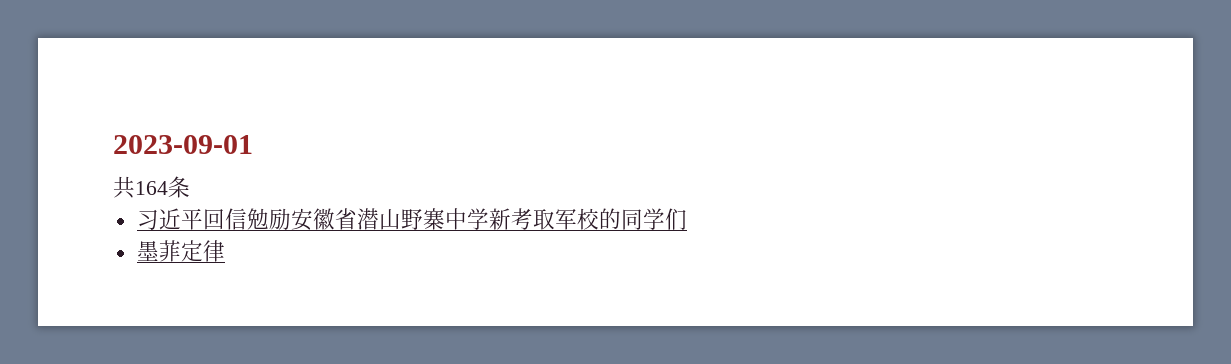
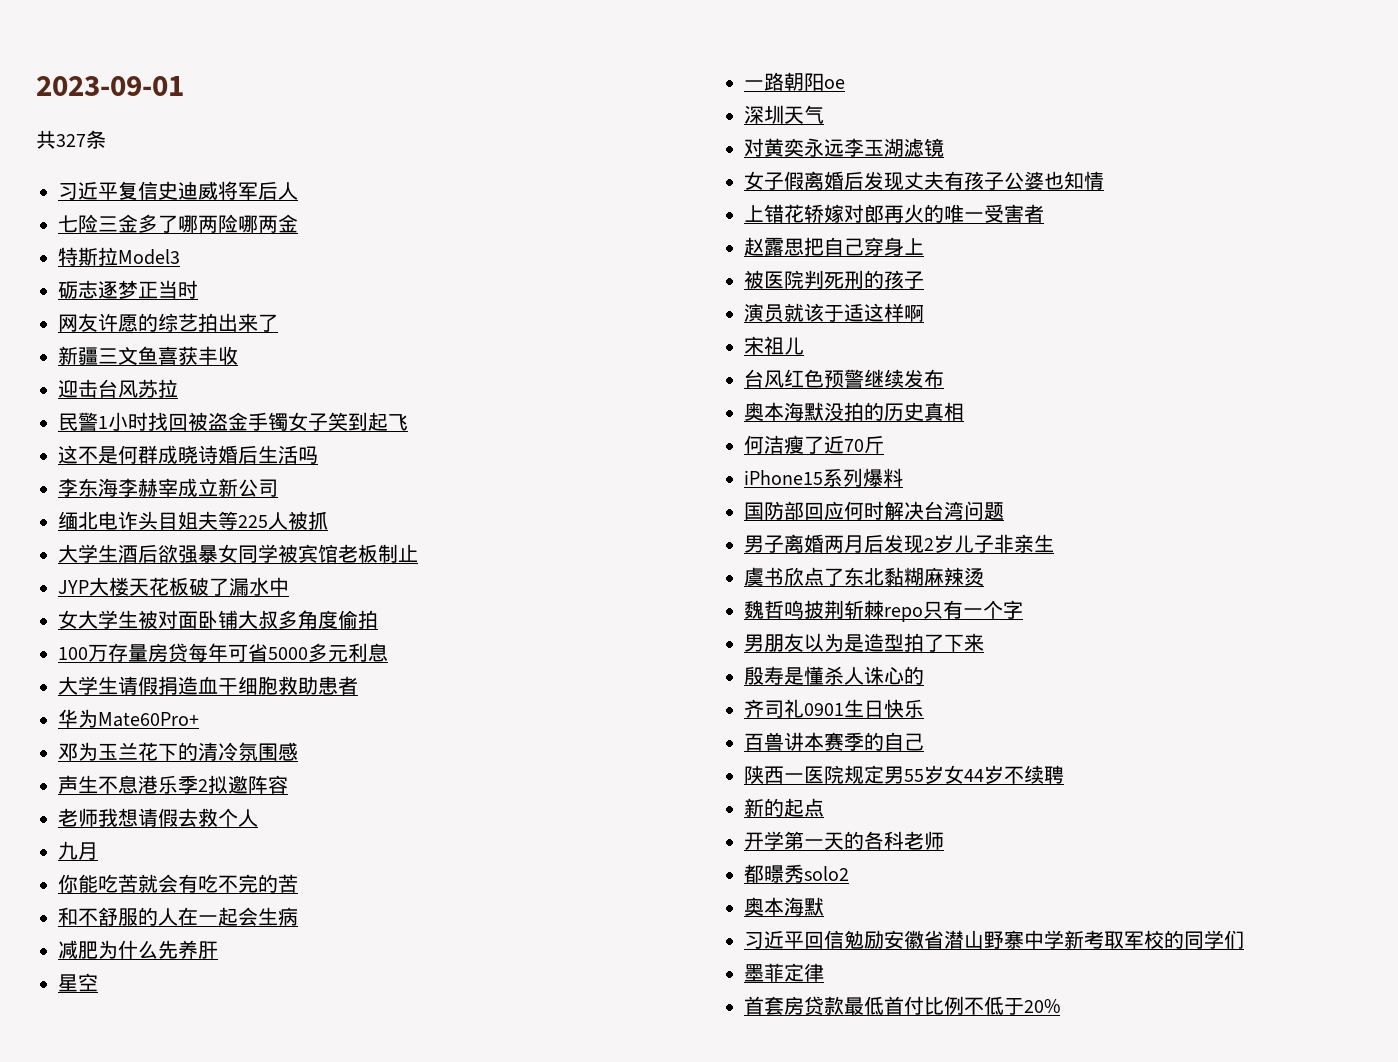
[135,181,168,195] 164 -> [56,134,86,147] 327
(190, 187) none -> [58,181,298,200] [58,214,298,233] [58,247,180,266] [58,280,198,299] [58,313,278,332] [58,346,238,366] [58,379,178,398] [58,412,408,431] [58,445,318,464] [58,478,278,497] [58,511,328,530] [58,544,418,564] [58,577,289,596] [58,610,378,629] [58,643,388,663] [58,676,358,695] [58,709,199,728] [58,742,298,761] [58,775,288,794] [58,808,258,827] [58,841,98,860] [58,874,298,893] [58,907,298,926] [58,940,218,959] [58,973,98,992] [744,72,845,91] [744,105,824,124] [744,138,944,157] [744,171,1104,191] [744,204,1044,223] [744,237,924,256] [744,270,924,289] [744,303,924,323] [744,336,804,355] [744,369,944,388] [744,402,964,421] [744,435,884,454] [744,468,903,487] [744,501,1004,520] [744,534,1054,554] [744,567,984,587] [744,600,1023,622] [744,633,984,652] [744,666,924,685] [744,699,924,718] [744,732,924,751] [744,765,1064,785] [744,798,824,817] [744,831,944,850] [744,864,849,883] [744,897,824,916] // 习近平复信史迪威将军后人 // 七险三金多了哪两险哪两金 // 特斯拉Model3 // 砺志逐梦正当时 // 网友许愿的综艺拍出来了 // 新疆三文鱼喜获丰收 // 迎击台风苏拉 // 民警1小时找回被盗金手镯女子笑到起飞 // 这不是何群成晓诗婚后生活吗 // 李东海李赫宰成立新公司 // 缅北电诈头目姐夫等225人被抓 // 大学生酒后欲强暴女同学被宾馆老板制止 // JYP大楼天花板破了漏水中 // 女大学生被对面卧铺大叔多角度偷拍 // 100万存量房贷每年可省5000多元利息 // 大学生请假捐造血干细胞救助患者 // 华为Mate60Pro+ // 邓为玉兰花下的清冷氛围感 // 声生不息港乐季2拟邀阵容 // 老师我想请假去救个人 // 九月 // 你能吃苦就会有吃不完的苦 // 和不舒服的人在一起会生病 // 减肥为什么先养肝 // 星空 // 一路朝阳oe // 深圳天气 // 对黄奕永远李玉湖滤镜 // 女子假离婚后发现丈夫有孩子公婆也知情 // 上错花轿嫁对郎再火的唯一受害者 // 赵露思把自己穿身上 // 被医院判死刑的孩子 // 演员就该于适这样啊 // 宋祖儿 // 台风红色预警继续发布 // 奥本海默没拍的历史真相 // 何洁瘦了近70斤 // iPhone15系列爆料 // 国防部回应何时解决台湾问题 // 男子离婚两月后发现2岁儿子非亲生 // 虞书欣点了东北黏糊麻辣烫 // 魏哲鸣披荆斩棘repo只有一个字 // 男朋友以为是造型拍了下来 // 殷寿是懂杀人诛心的 // 齐司礼0901生日快乐 // 百兽讲本赛季的自己 // 陕西一医院规定男55岁女44岁不续聘 // 新的起点 // 开学第一天的各科老师 // 都暻秀solo2 // 奥本海默
(225, 251) none -> [744,996,1060,1016] // 首套房贷款最低首付比例不低于20%

